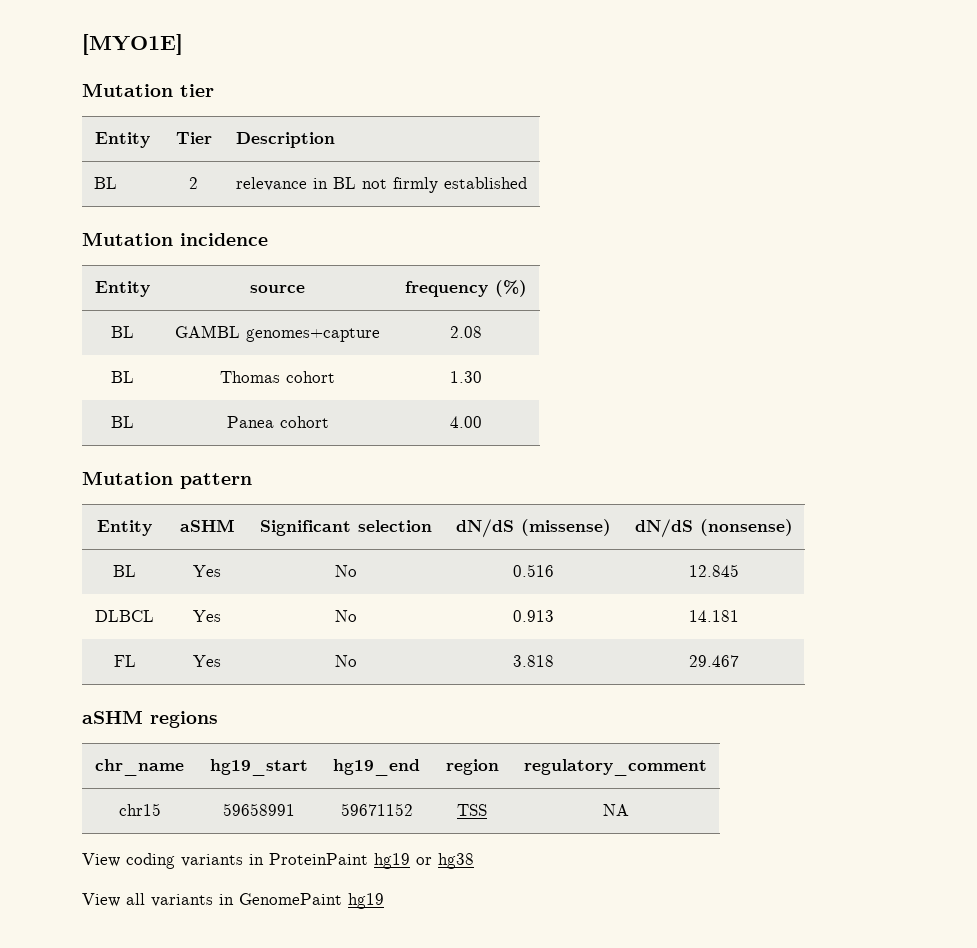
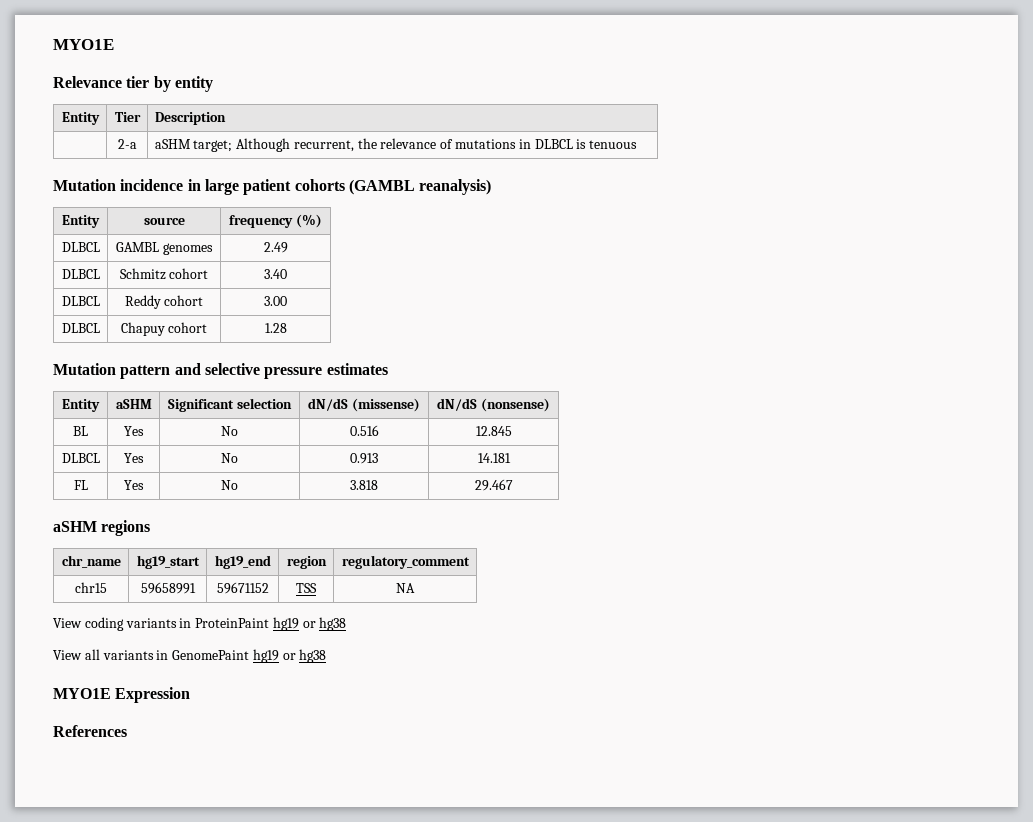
[82,34,183,55] [82,83,173,97] [MYO1E] // Mutation -> [53,39,114,50] [53,76,122,88] MYO1E // Relevance
(214, 90) none -> [153,76,213,92] by entity
[94,177,118,189] [189,177,198,189] [236,177,528,193] [82,232,268,246] BL | 2 | relevance in BL not firmly established // Mutation incidence -> [117,139,137,149] [154,138,638,152] [53,179,492,195] | 2-a | aSHM target; Although recurrent, the relevance of mutations in DLBCL is tenuous // Mutation incidence in large patient cohorts (GAMBL reanalysis)
[111,326,134,338] BL -> [61,242,100,252] DLBCL
[246,328,380,342] [449,326,482,338] [111,371,134,383] [220,371,335,383] [449,371,482,383] [111,416,134,428] [226,416,329,428] [449,416,482,428] [82,471,252,489] genomes+capture | 2.08 // BL | Thomas cohort | 1.30 // BL | Panea cohort | 4.00 // Mutation pattern -> [162,243,213,255] [263,242,288,253] [61,269,100,279] [119,268,209,280] [264,269,287,279] [61,296,100,306] [124,295,204,309] [264,296,287,306] [61,323,100,333] [120,322,208,336] [264,323,287,333] [53,363,388,379] genomes | 2.49 // DLBCL | Schmitz cohort | 3.40 // DLBCL | Reddy cohort | 3.00 // DLBCL | Chapuy cohort | 1.28 // Mutation pattern and selective pressure estimates
(384, 901) none -> [282,649,327,663] [53,687,191,703] [53,725,127,737] or hg38 // MYO1E Expression // References

